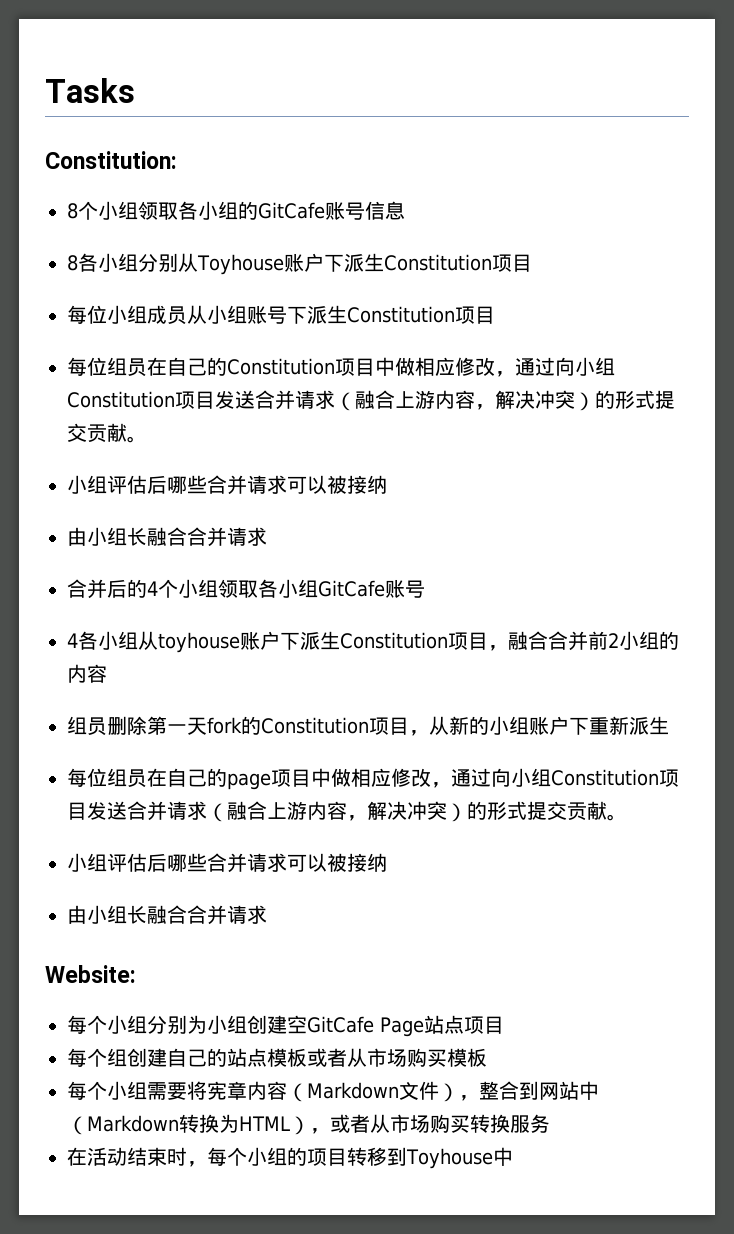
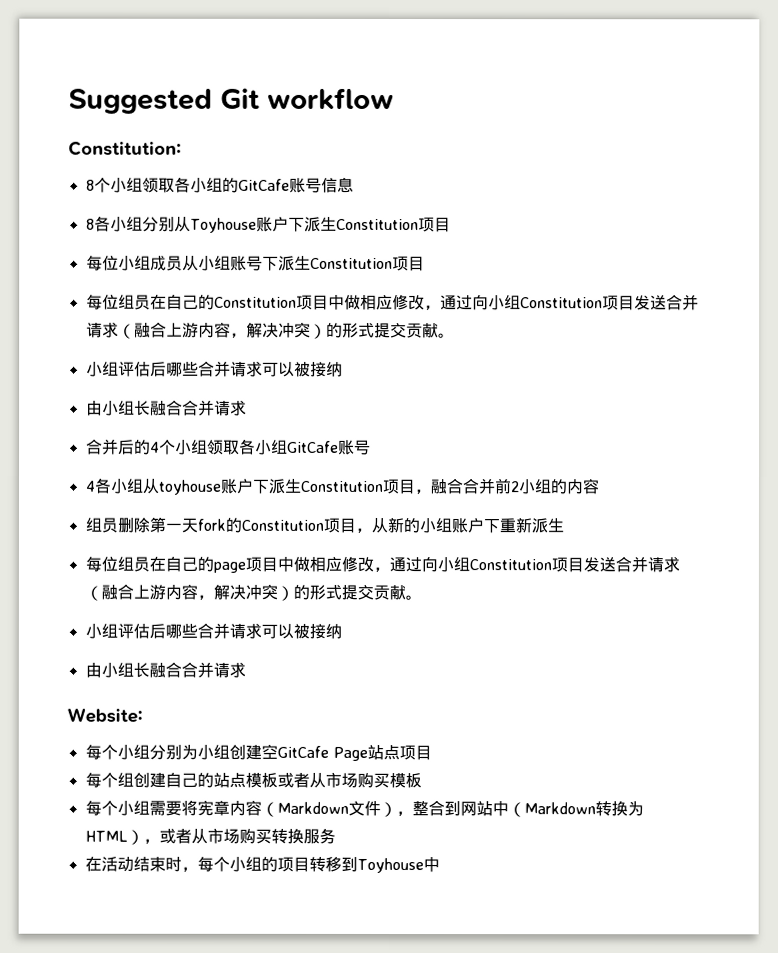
[45,78,135,103] Tasks -> [68,87,394,114] Suggested Git workflow

